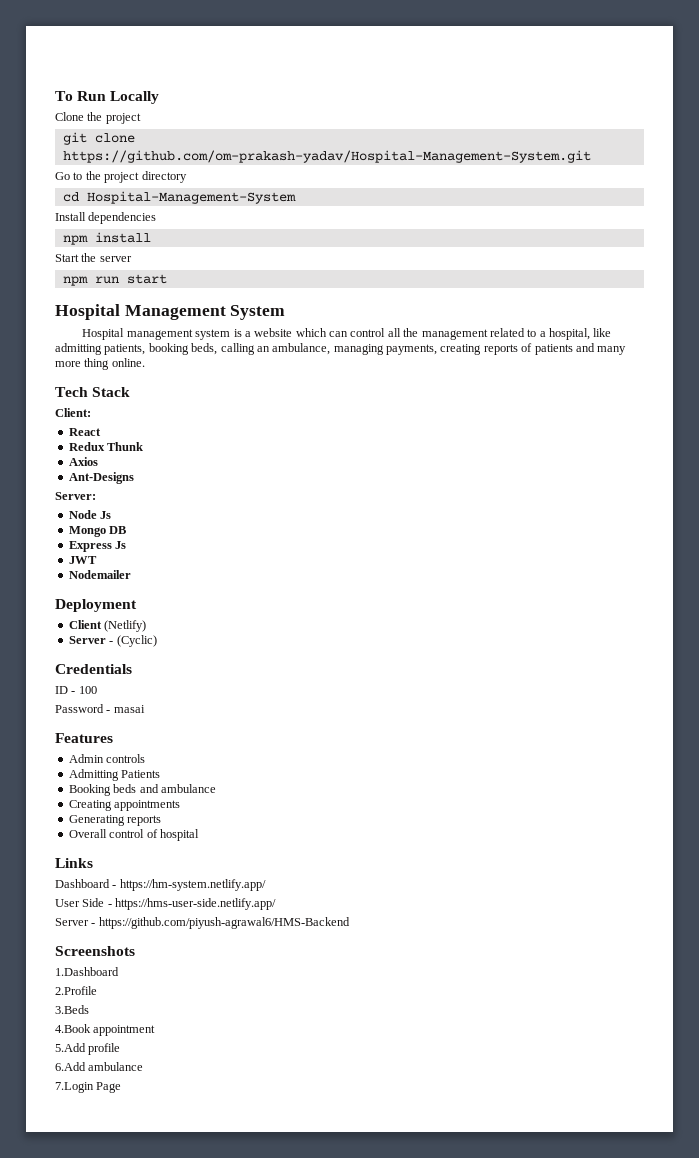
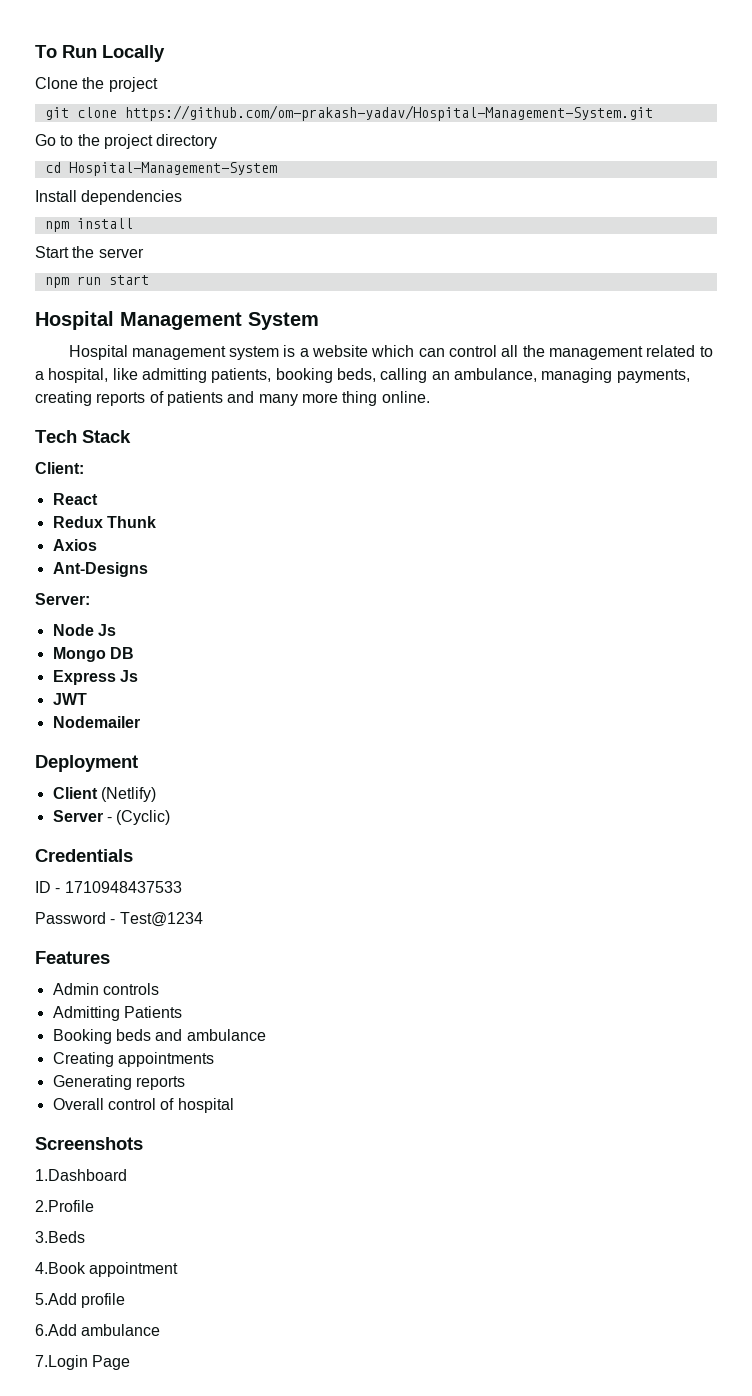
[78,686,97,694] 100 -> [64,881,182,893] 1710948437533
[113,705,145,713] masai -> [119,912,203,927] Test@1234
[55,858,93,868] [55,879,266,891] [55,898,277,910] [55,917,350,929] // Links // Dashboard - https://hm-system.netlify.app/ // User Side - https://hms-user-side.netlify.app/ // Server - https://github.com/piyush-agrawal6/HMS-Backend -> (234, 1105) none

